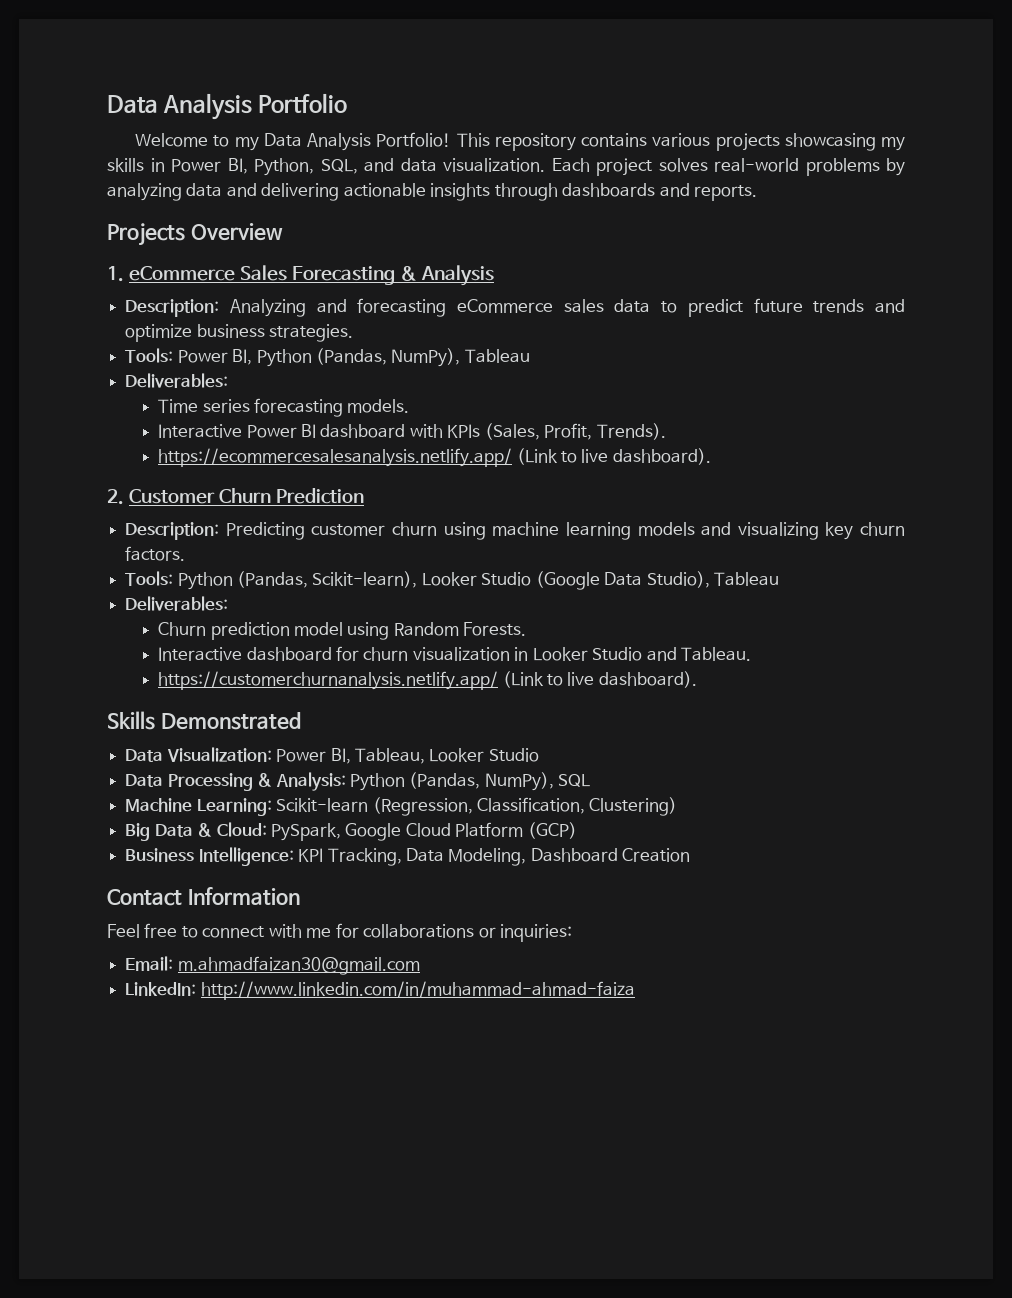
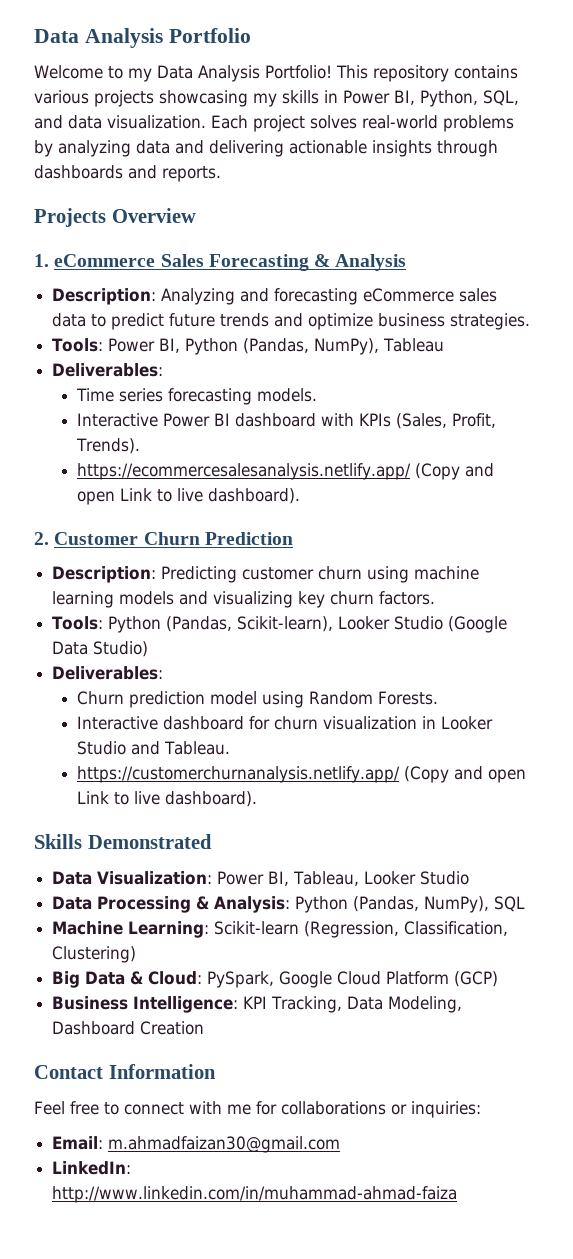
[516,448,558,465] (Link -> [414,463,494,480] [76,488,152,505] (Copy and open Link
[646,571,780,588] Studio), Tableau -> [93,641,149,657] Studio)
[502,671,544,688] (Link -> [403,766,526,783] [76,791,109,804] (Copy and open Link

